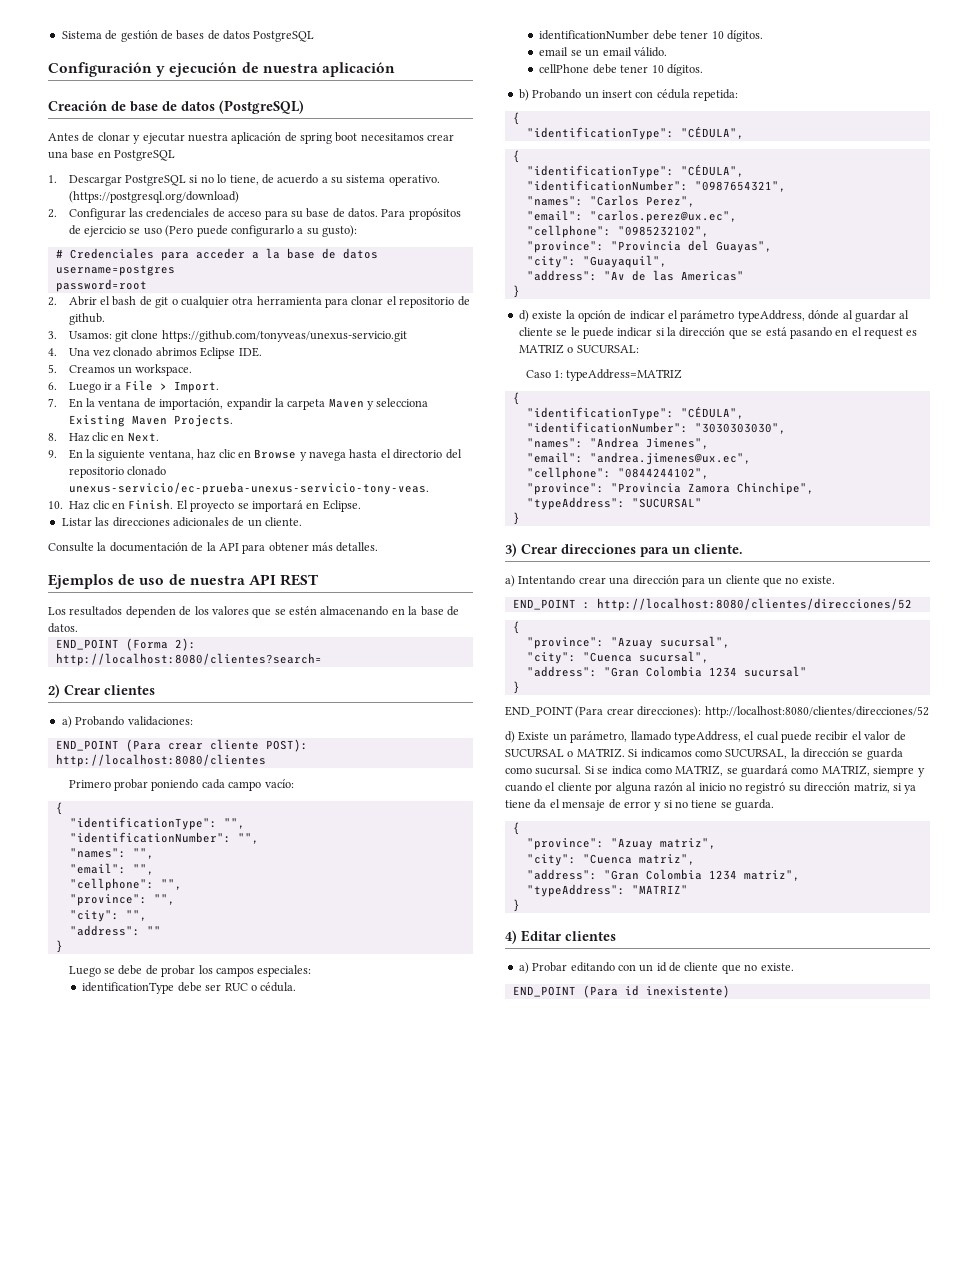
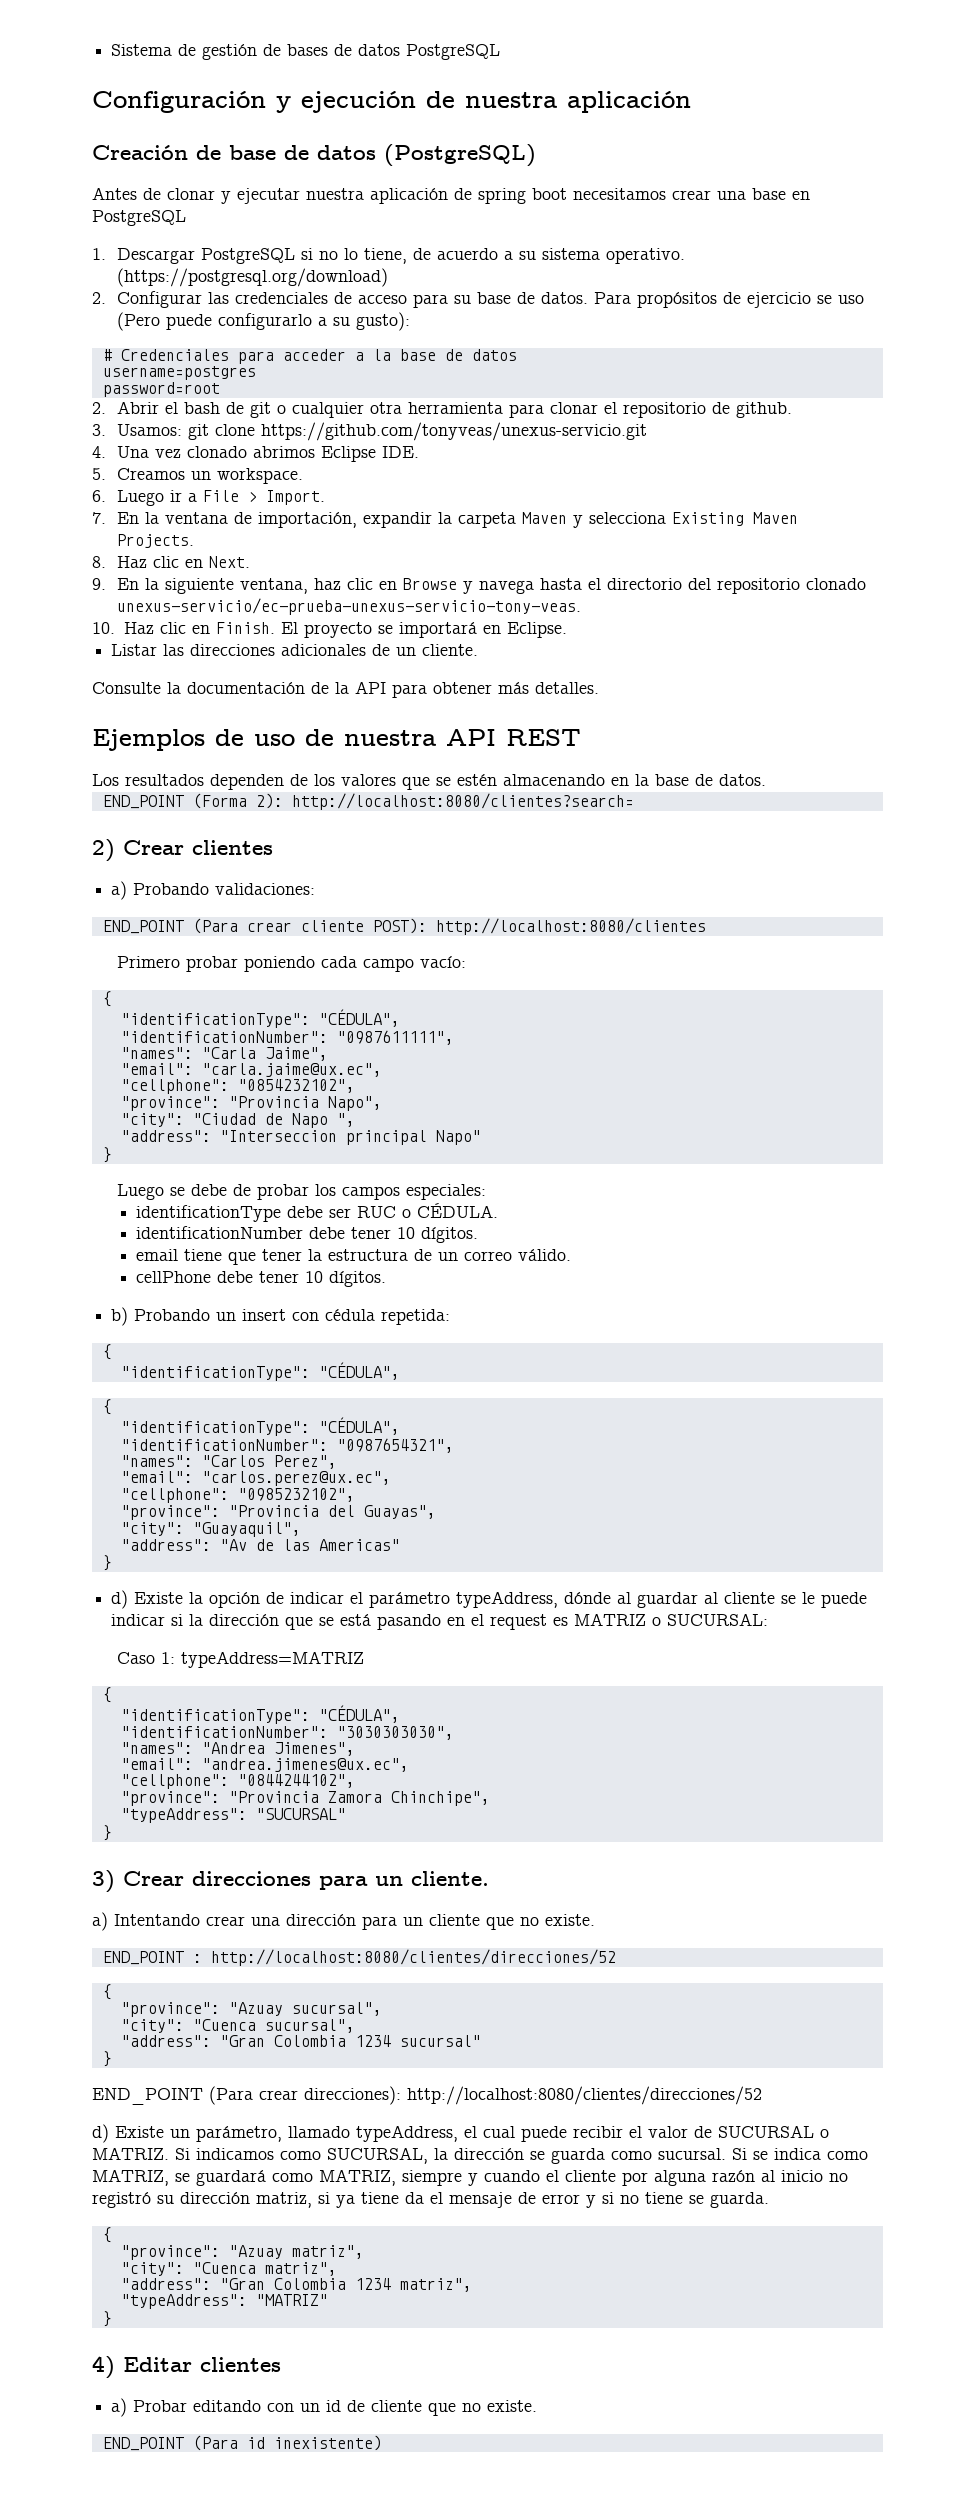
[223,818,245,829] [69,832,259,844] [69,848,154,859] [69,863,154,875] [69,878,182,891] [69,894,175,906] [69,910,147,922] [69,925,161,936] "", // "identificationNumber": "", // "names": "", // "email": "", // "cellphone": "", // "province": "", // "city": "", // "address": "" -> [318,1009,400,1027] [120,1030,454,1045] [120,1047,328,1061] [120,1063,382,1077] [120,1079,355,1094] [120,1096,382,1111] [120,1113,355,1128] [120,1130,481,1145] "CÉDULA", // "identificationNumber": "0987611111", // "names": "Carla Jaime", // "email": "carla.jaime@ux.ec", // "cellphone": "0854232102", // "province": "Provincia Napo", // "city": "Ciudad de Napo ", // "address": "Interseccion principal Napo"
[260,982,297,992] cédula. -> [417,1203,499,1218] CÉDULA.
[570,47,632,57] se un email -> [184,1249,513,1265] tiene que tener la estructura de un correo
[532,311,563,319] existe -> [134,1592,184,1604] Existe

